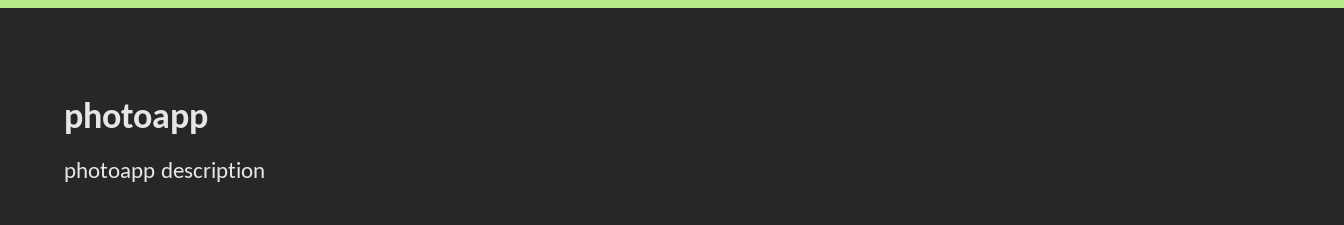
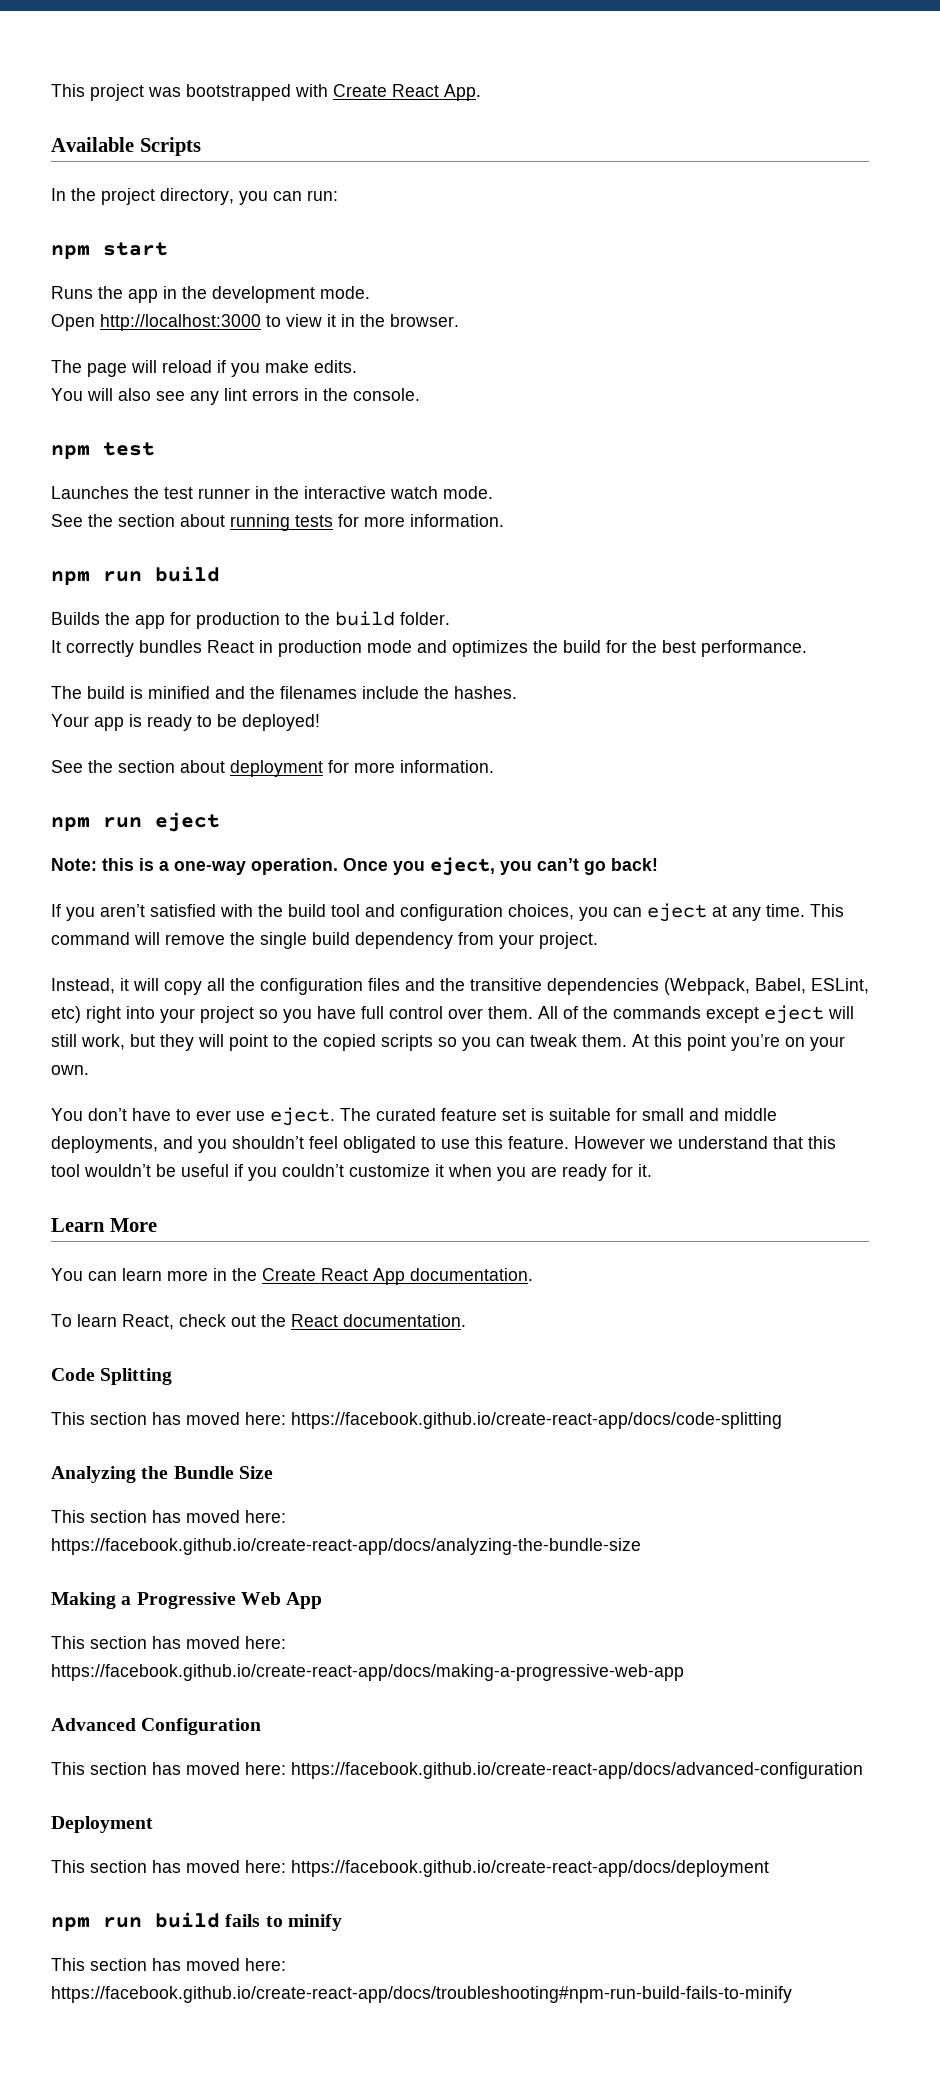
[64,102,208,134] [64,162,266,182] photoapp // photoapp description -> [51,84,481,101] [51,137,201,156] [51,188,338,205] [51,242,168,260] [51,286,370,303] [51,314,459,331] [51,360,357,377] [51,388,420,405] [51,442,155,460] [51,486,493,499] [51,514,504,531] [51,566,220,586] [51,611,450,629] [51,640,807,657] [51,686,517,699] [51,714,320,731] [51,760,494,777] [51,812,220,832] [51,857,658,876] [51,903,844,922] [51,932,598,949] [51,978,869,995] [51,1005,854,1024] [51,1034,845,1051] [51,1065,89,1075] [51,1107,777,1126] [51,1136,836,1153] [51,1164,652,1181] [51,1218,157,1232] [51,1268,533,1285] [51,1314,466,1330] [51,1368,173,1385] [51,1412,782,1429] [51,1466,273,1483] [51,1510,286,1523] [51,1538,641,1555] [51,1592,323,1609] [51,1636,286,1649] [51,1664,684,1681] [51,1718,262,1735] [51,1762,863,1779] [51,1816,153,1833] [51,1860,769,1877] [51,1912,342,1932] [51,1958,286,1971] [51,1986,792,2003] This project was bootstrapped with Create React App. // Available Scripts // In the project directory, you can run: // npm start // Runs the app in the development mode. // Open http://localhost:3000 to view it in the browser. // The page will reload if you make edits. // You will also see any lint errors in the console. // npm test // Launches the test runner in the interactive watch mode. // See the section about running tests for more information. // npm run build // Builds the app for production to the build folder. // It correctly bundles React in production mode and optimizes the build for the best performance. // The build is minified and the filenames include the hashes. // Your app is ready to be deployed! // See the section about deployment for more information. // npm run eject // Note: this is a one-way operation. Once you eject, you can’t go back! // If you aren’t satisfied with the build tool and configuration choices, you can eject at any time. This command will remove the single build dependency from your project. // Instead, it will copy all the configuration files and the transitive dependencies (Webpack, Babel, ESLint, etc) right into your project so you have full control over them. All of the commands except eject will still work, but they will point to the copied scripts so you can tweak them. At this point you’re on your own. // You don’t have to ever use eject. The curated feature set is suitable for small and middle deployments, and you shouldn’t feel obligated to use this feature. However we understand that this tool wouldn’t be useful if you couldn’t customize it when you are ready for it. // Learn More // You can learn more in the Create React App documentation. // To learn React, check out the React documentation. // Code Splitting // This section has moved here: https://facebook.github.io/create-react-app/docs/code-splitting // Analyzing the Bundle Size // This section has moved here: https://facebook.github.io/create-react-app/docs/analyzing-the-bundle-size // Making a Progressive Web App // This section has moved here: https://facebook.github.io/create-react-app/docs/making-a-progressive-web-app // Advanced Configuration // This section has moved here: https://facebook.github.io/create-react-app/docs/advanced-configuration // Deployment // This section has moved here: https://facebook.github.io/create-react-app/docs/deployment // npm run build fails to minify // This section has moved here: https://facebook.github.io/create-react-app/docs/troubleshooting#npm-run-build-fails-to-minify

